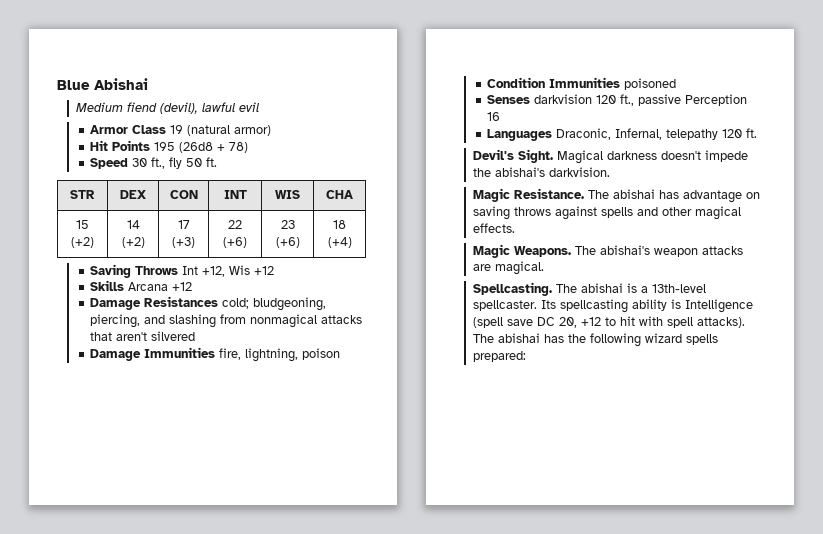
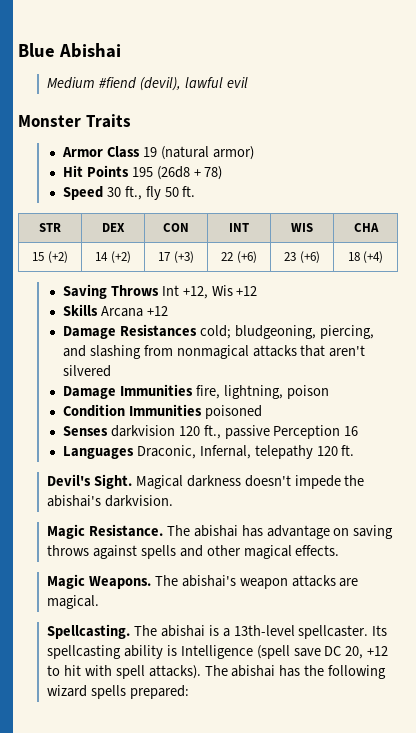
[126,102,157,112] fiend -> [98,77,136,89] #fiend
(260, 107) none -> [18,114,131,128] // Monster Traits

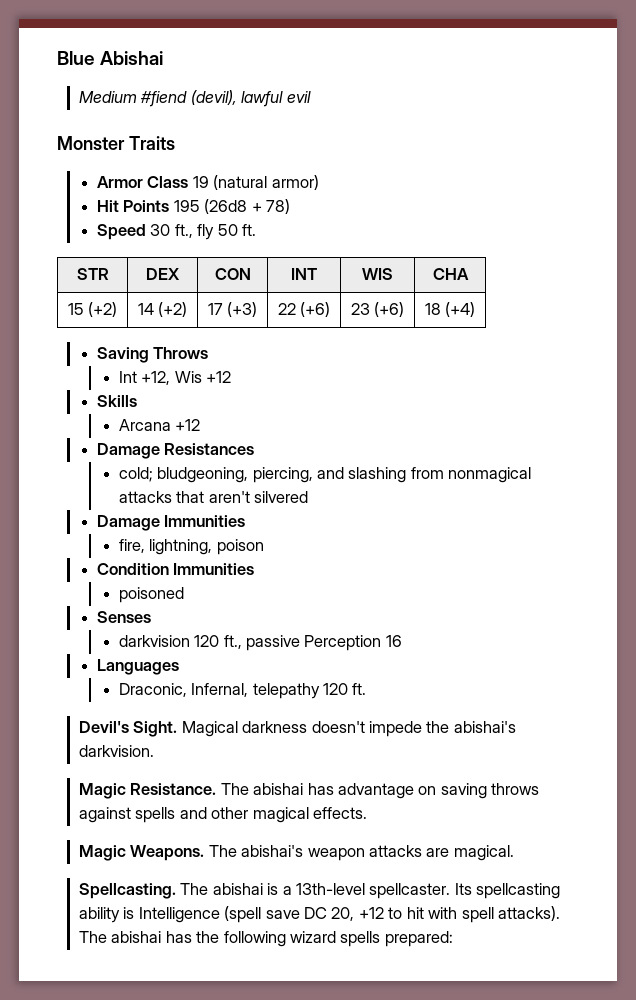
(159, 290) none -> (209, 353) //
(98, 310) none -> (137, 401) //
(197, 330) none -> (255, 449) //
(193, 390) none -> (246, 521) //
(202, 410) none -> (255, 569) //
(108, 431) none -> (151, 617) //
(134, 452) none -> (179, 667) //

